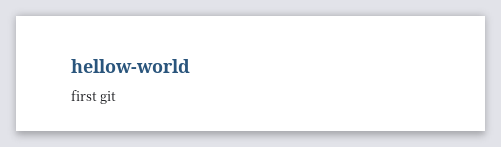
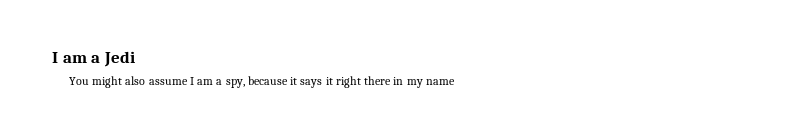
[71,59,190,73] [71,90,117,104] hellow-world // first git -> [52,51,135,67] [68,76,455,88] I am a Jedi // You might also assume I am a spy, because it says it right there in my name

